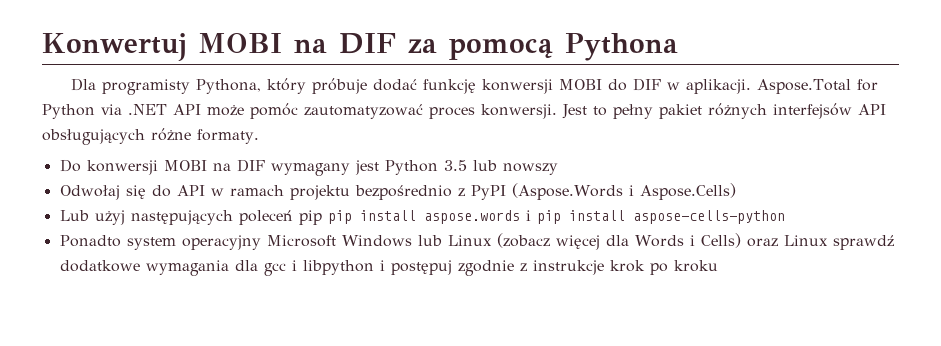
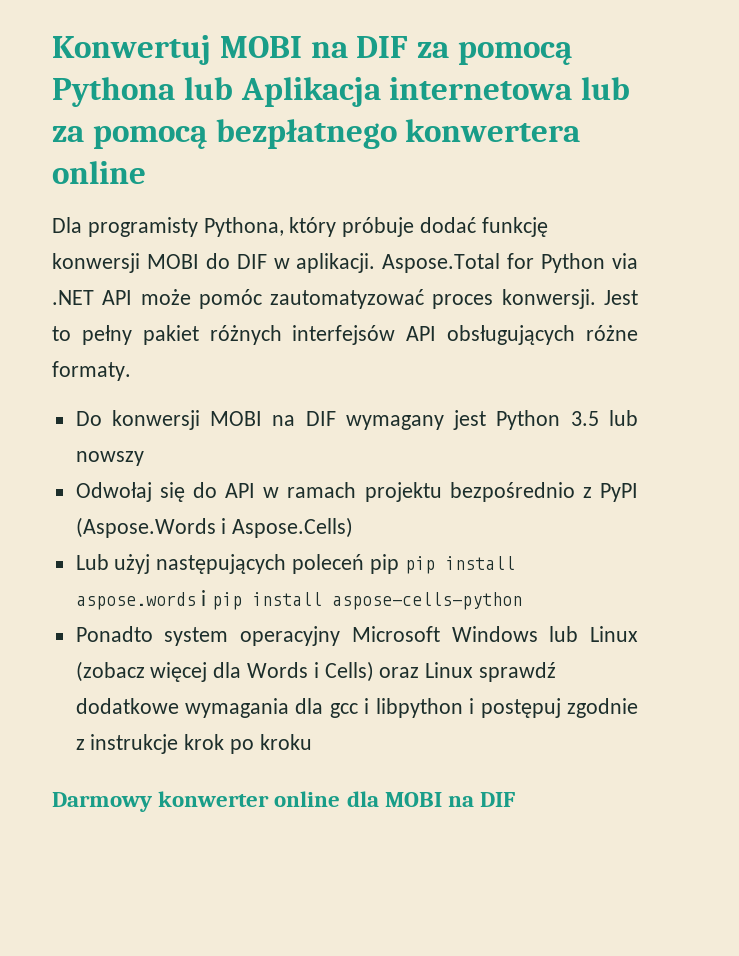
(678, 47) none -> [183,77,631,107] [52,119,581,149] [52,161,146,184] lub Aplikacja internetowa lub za pomocą bezpłatnego konwertera online
(718, 266) none -> [52,791,516,812] // Darmowy konwerter online dla MOBI na DIF

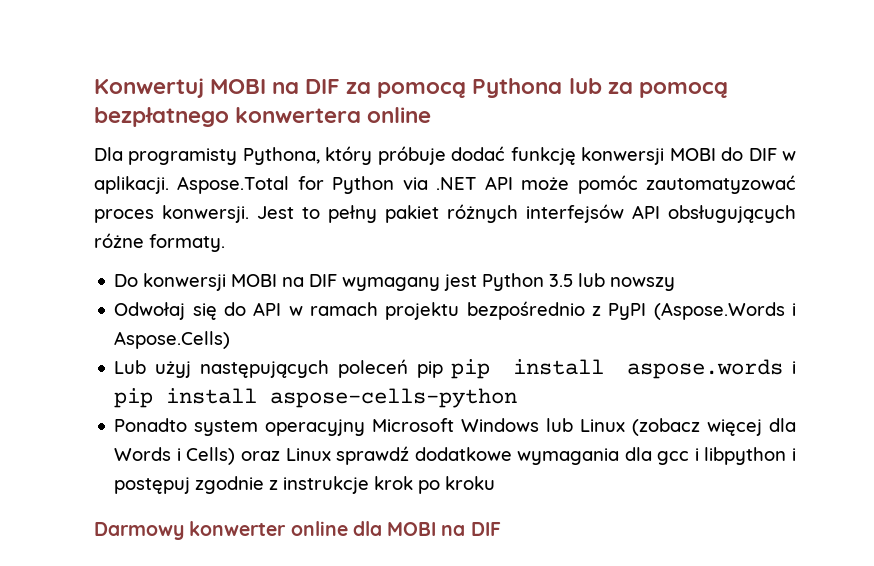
[240,77,631,107] Aplikacja internetowa lub -> (602, 86) none

